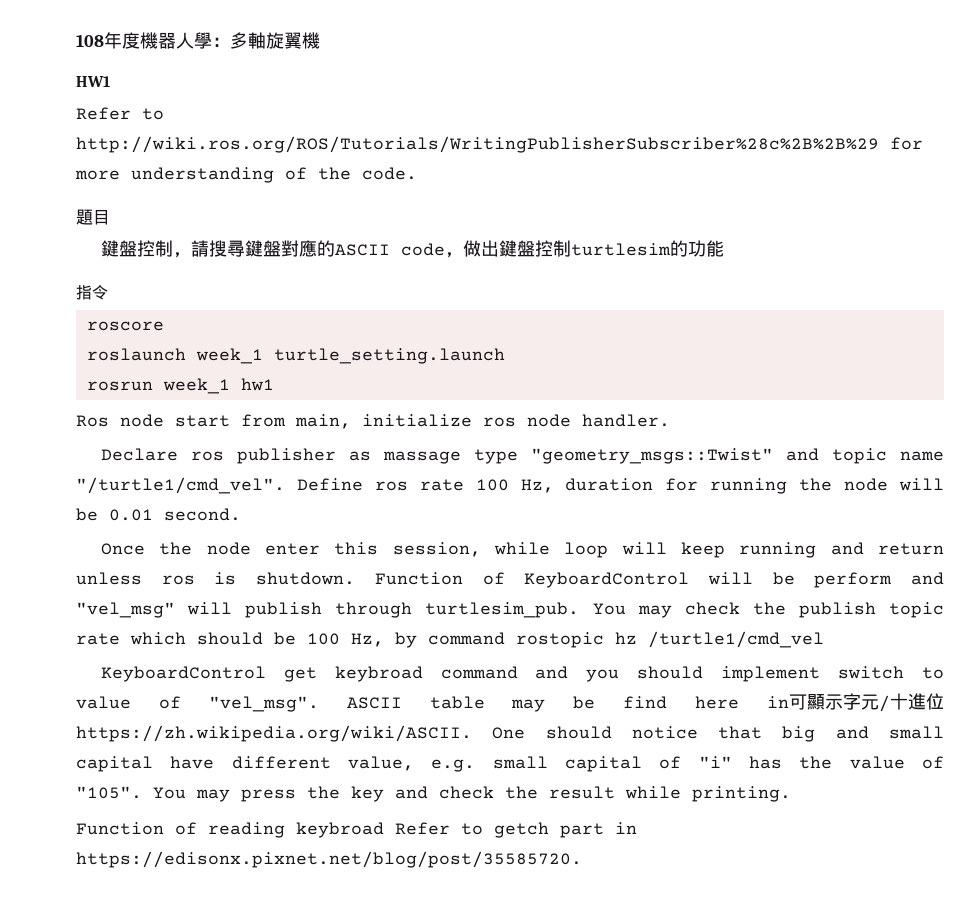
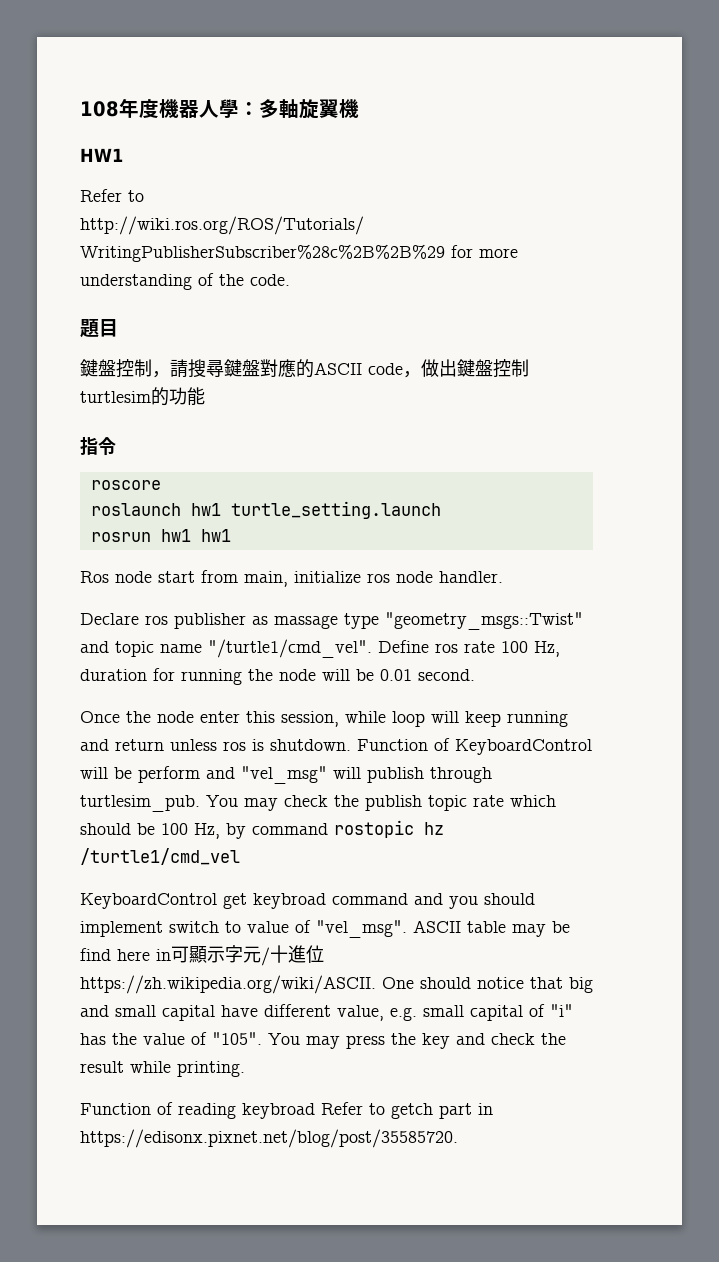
[195,348,263,364] week_1 -> [190,503,221,516] hw1
[162,378,230,394] week_1 -> [160,529,191,542] hw1

